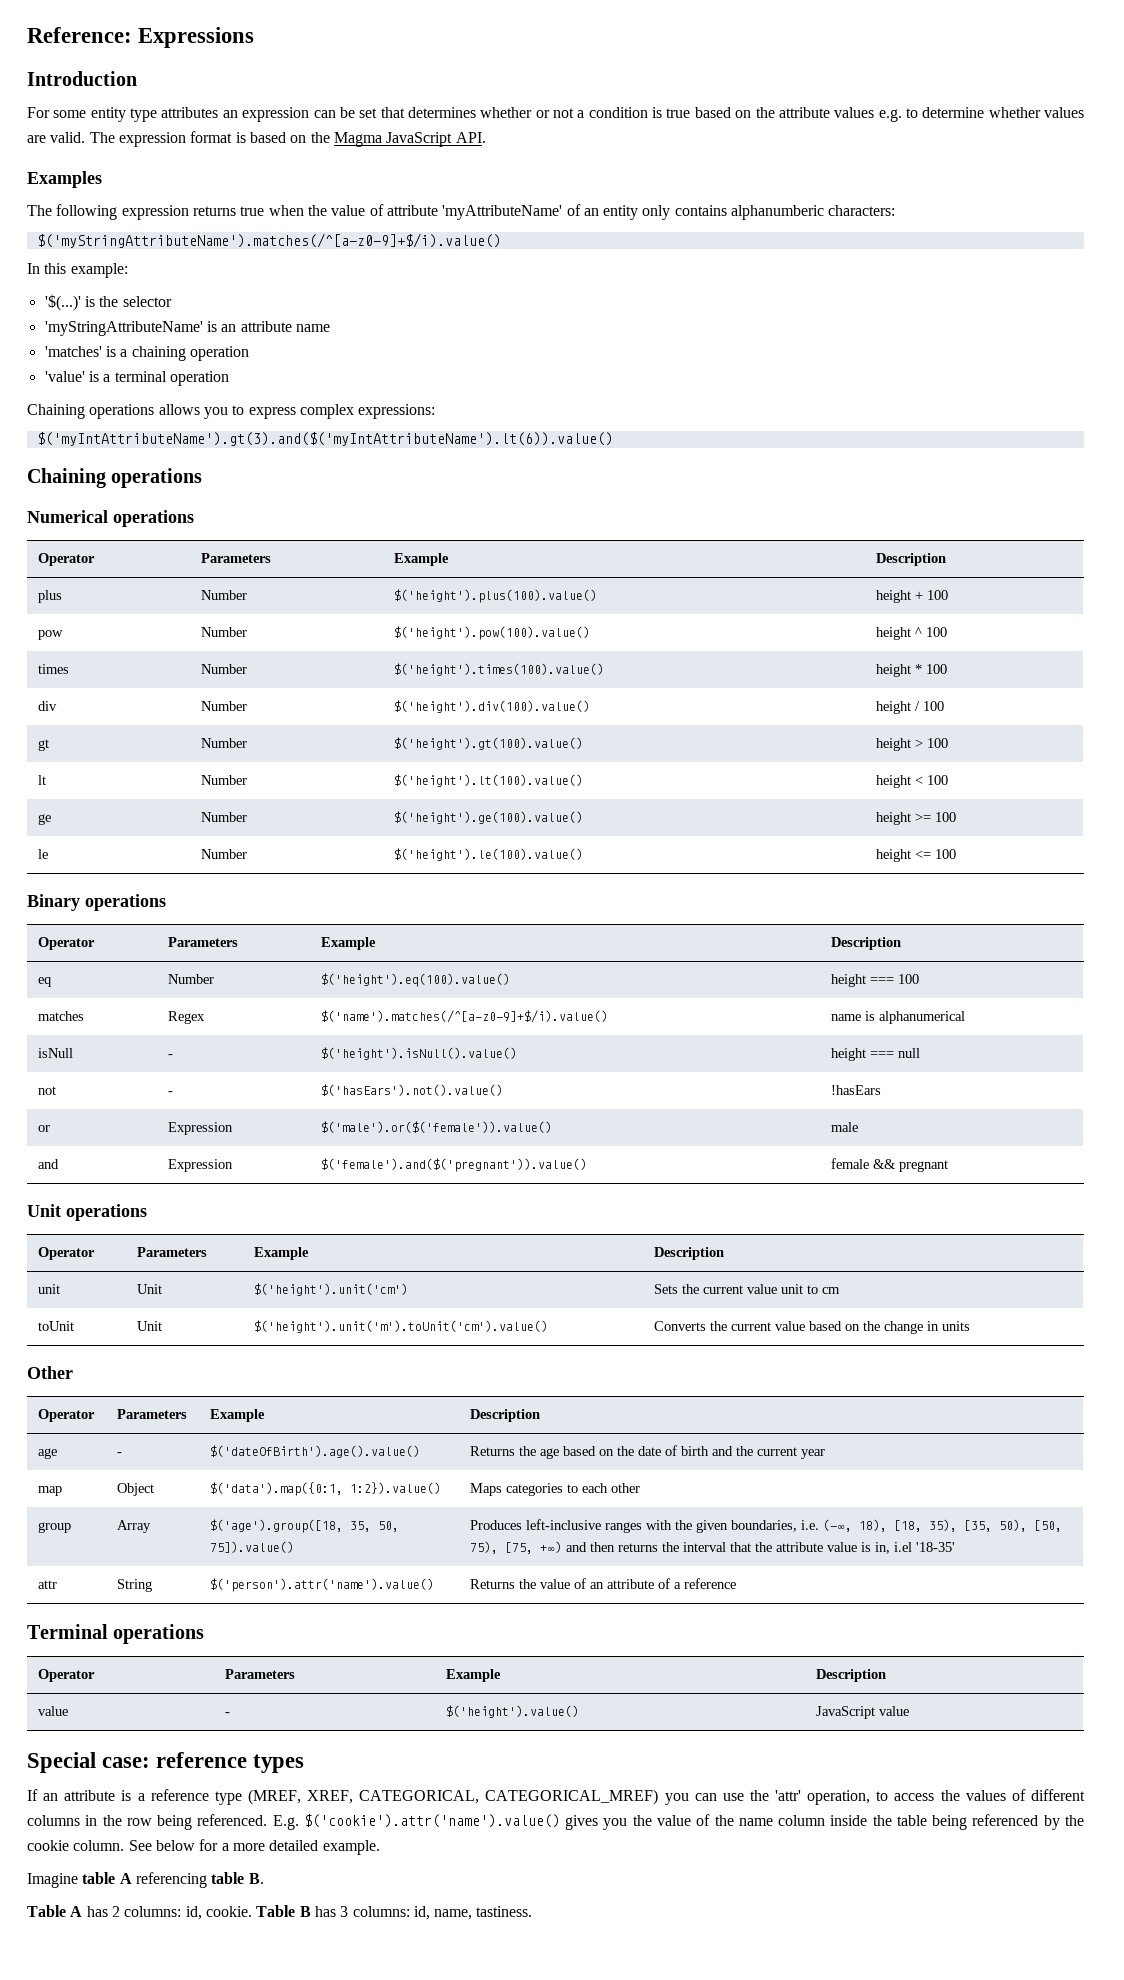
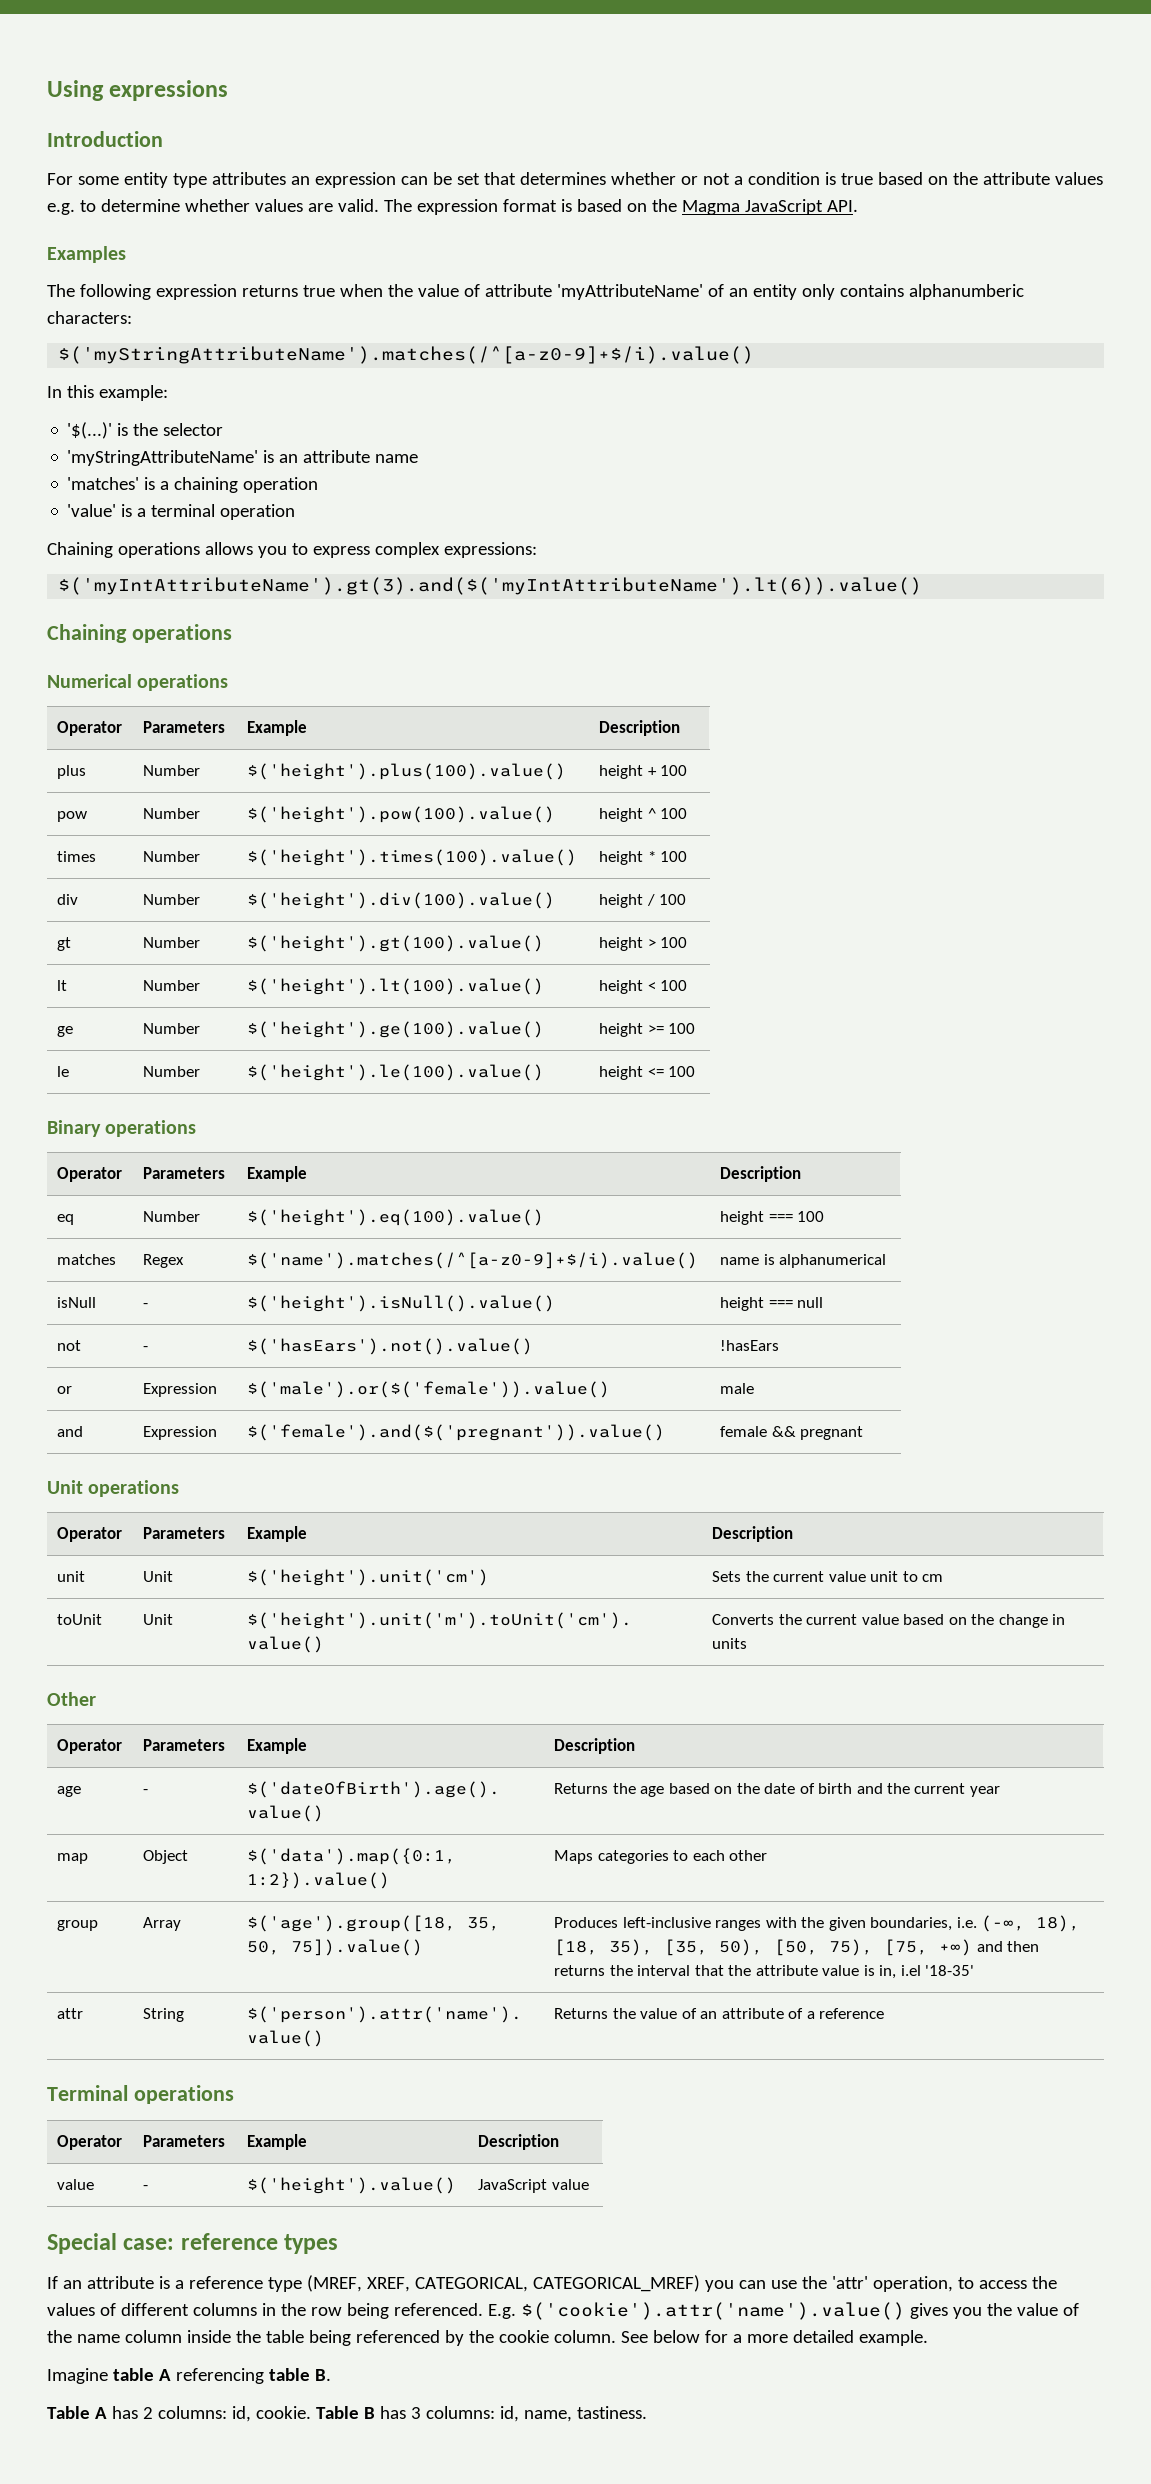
[27,27,255,48] Reference: Expressions -> [47,80,229,101] Using expressions

